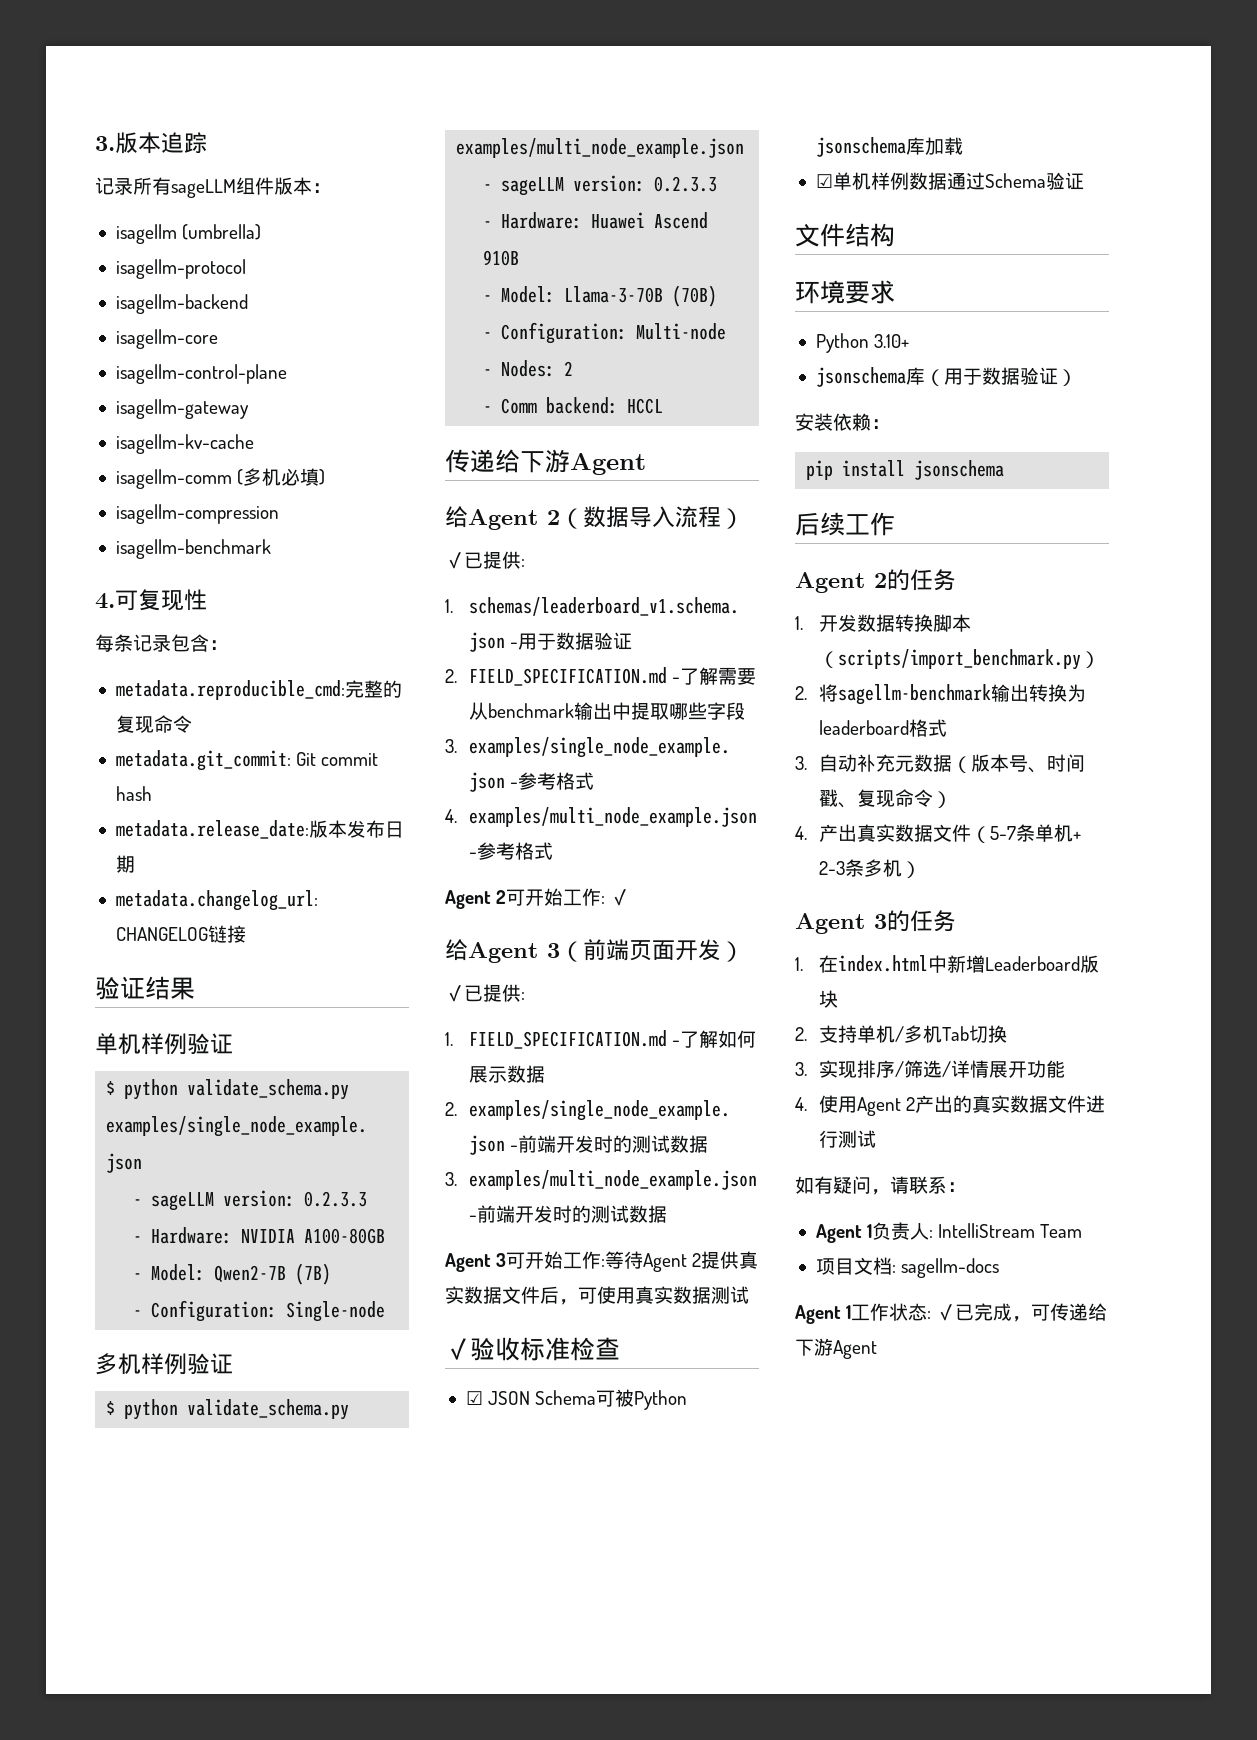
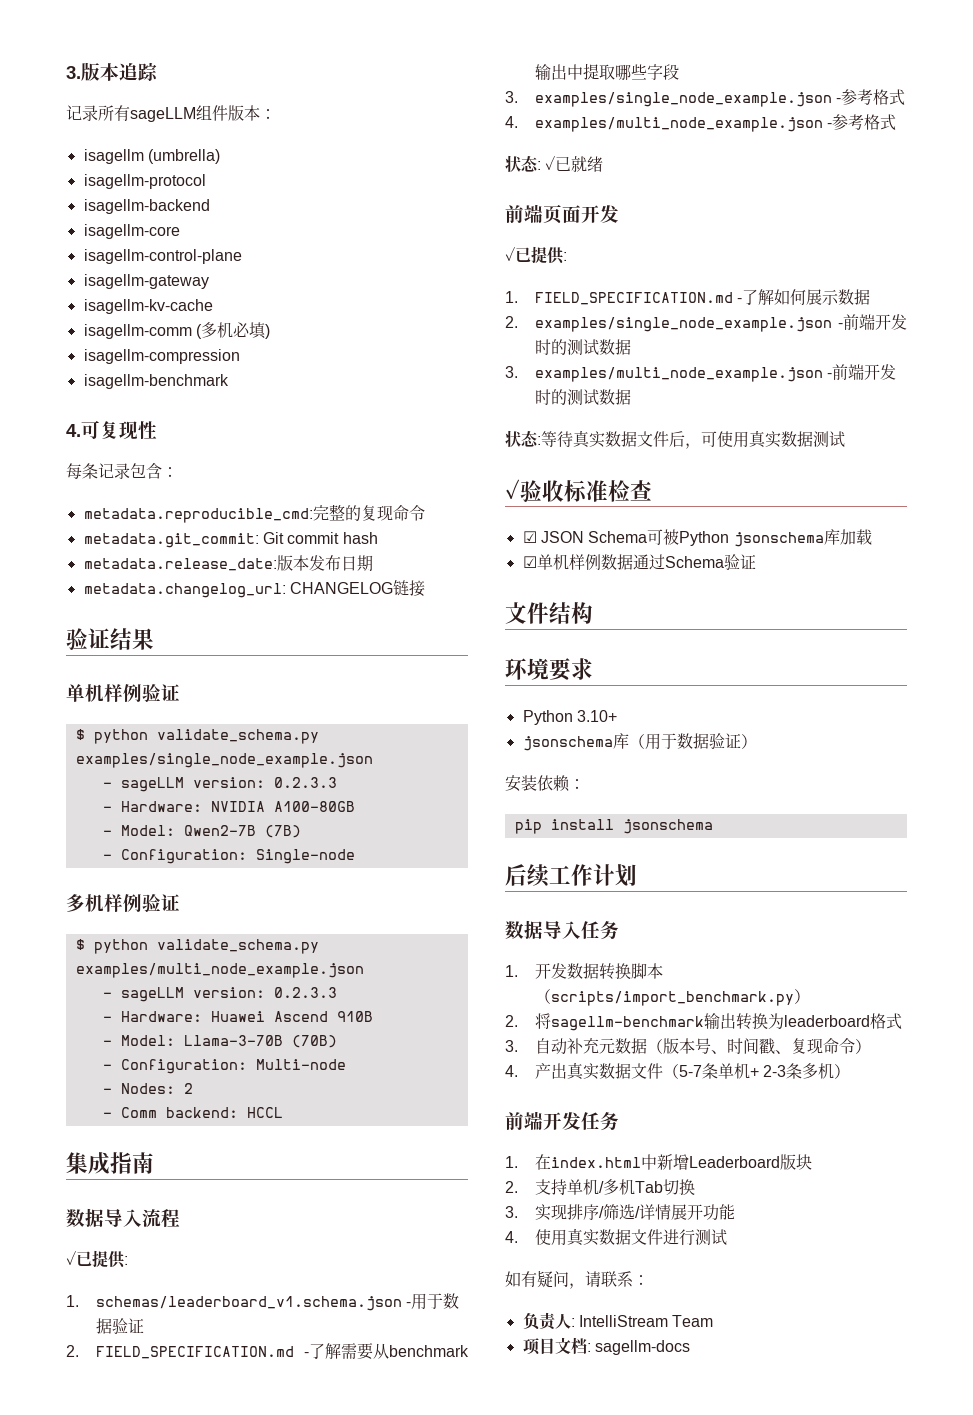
[445,449,646,475] [445,506,583,530] 传递给下游Agent // 给Agent 2（ -> [66,1152,154,1175] 集成指南 //
[721,508,744,529] ） -> (180, 1218) none
[445,888,630,909] [445,939,583,963] Agent 2可开始工作: ✓ // 给Agent 3（ -> [505,155,604,172] 状态: ✓已就绪 //
[721,941,744,962] ） -> (619, 214) none
[445,1251,740,1272] Agent 3可开始工作:等待Agent 2提供 -> [505,430,573,447] 状态:等待
[795,569,910,593] // Agent 2的 -> [593,864,637,887] [505,920,581,939] 计划 // 数据导入
[795,910,910,934] Agent 3的 -> [505,1111,581,1130] 前端开发
[856,1095,972,1116] Agent 2产出的 -> (567, 1237) none
[815,1224,873,1243] Agent 1 -> (649, 1280) none
[795,1303,1108,1324] [795,1338,877,1359] // Agent 1工作状态: ✓已完成，可传递给下游Agent -> (690, 1347) none

